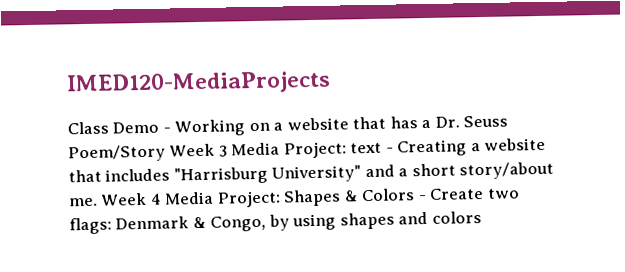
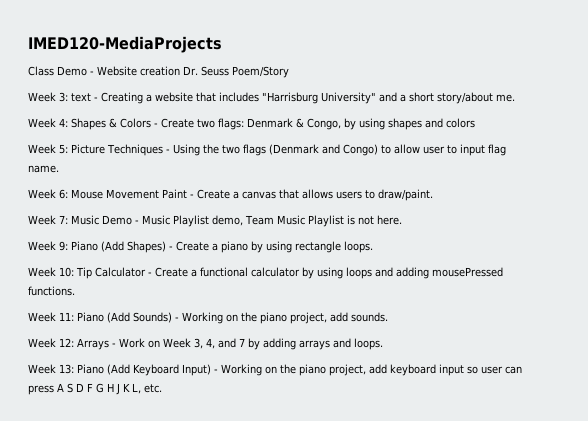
[174,116,432,137] Working on a website that has a -> [97,66,180,76] Website creation
[169,141,347,159] Week 3 Media Project: -> [28,92,68,102] // Week 3:
[100,190,281,208] Week 4 Media Project: -> [28,118,68,128] // Week 4:
(482, 217) none -> [28,144,506,156] [28,165,59,173] [28,189,433,201] [28,215,402,227] [28,241,373,253] [28,267,503,279] [28,286,75,296] [28,312,388,324] [28,338,383,350] [28,364,522,376] [28,383,162,395] // Week 5: Picture Techniques - Using the two flags (Denmark and Congo) to allow user to input flag name. // Week 6: Mouse Movement Paint - Create a canvas that allows users to draw/paint. // Week 7: Music Demo - Music Playlist demo, Team Music Playlist is not here. // Week 9: Piano (Add Shapes) - Create a piano by using rectangle loops. // Week 10: Tip Calculator - Create a functional calculator by using loops and adding mousePressed functions. // Week 11: Piano (Add Sounds) - Working on the piano project, add sounds. // Week 12: Arrays - Work on Week 3, 4, and 7 by adding arrays and loops. // Week 13: Piano (Add Keyboard Input) - Working on the piano project, add keyboard input so user can press A S D F G H J K L, etc.

